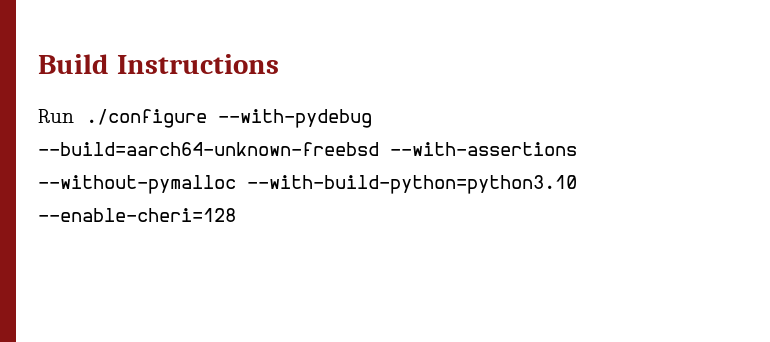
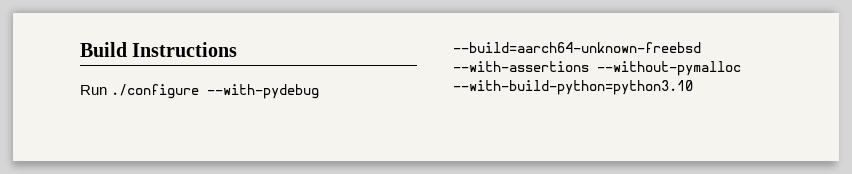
[38,208,236,222] --enable-cheri=128 -> (693, 87) none

